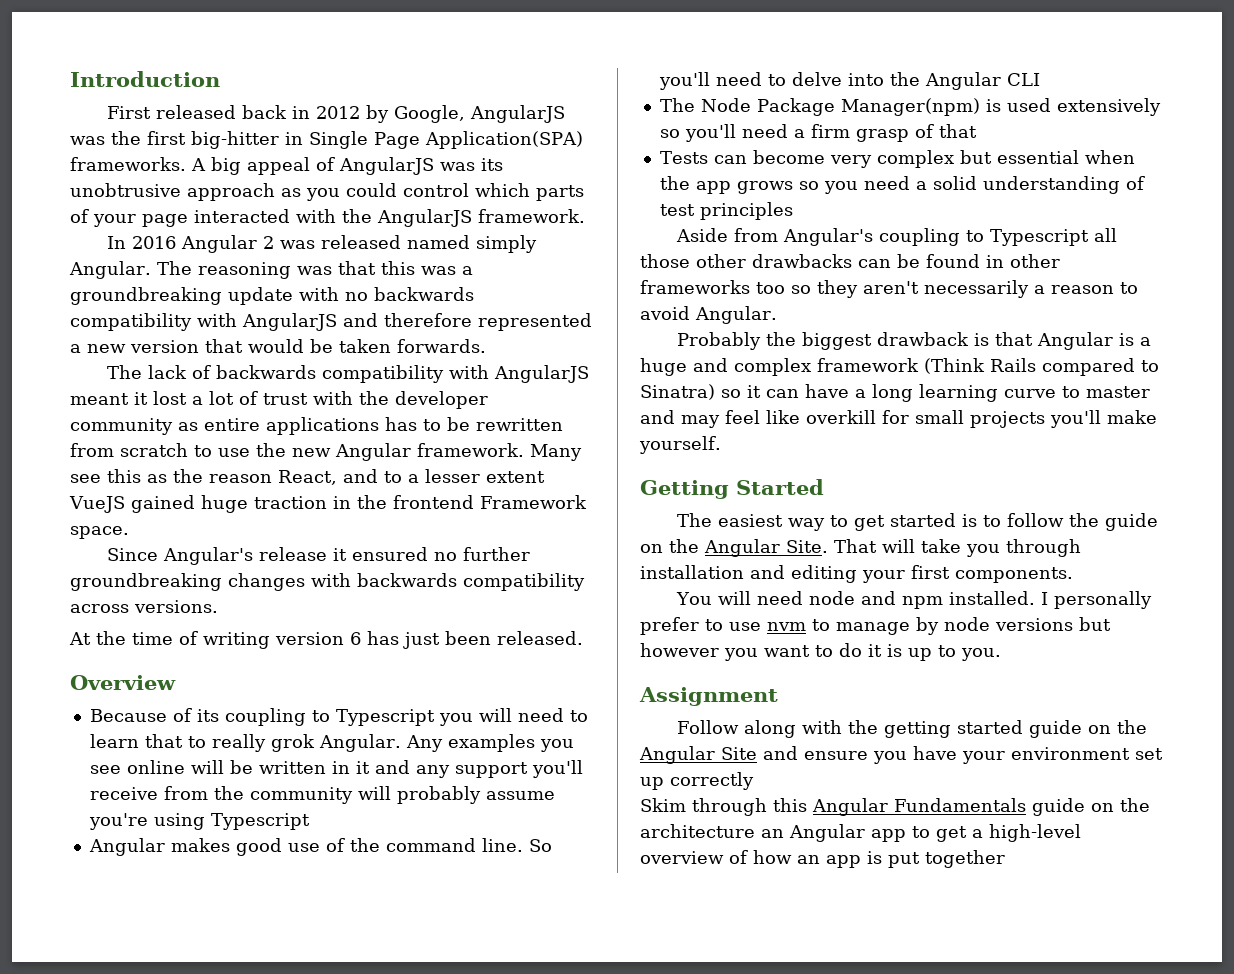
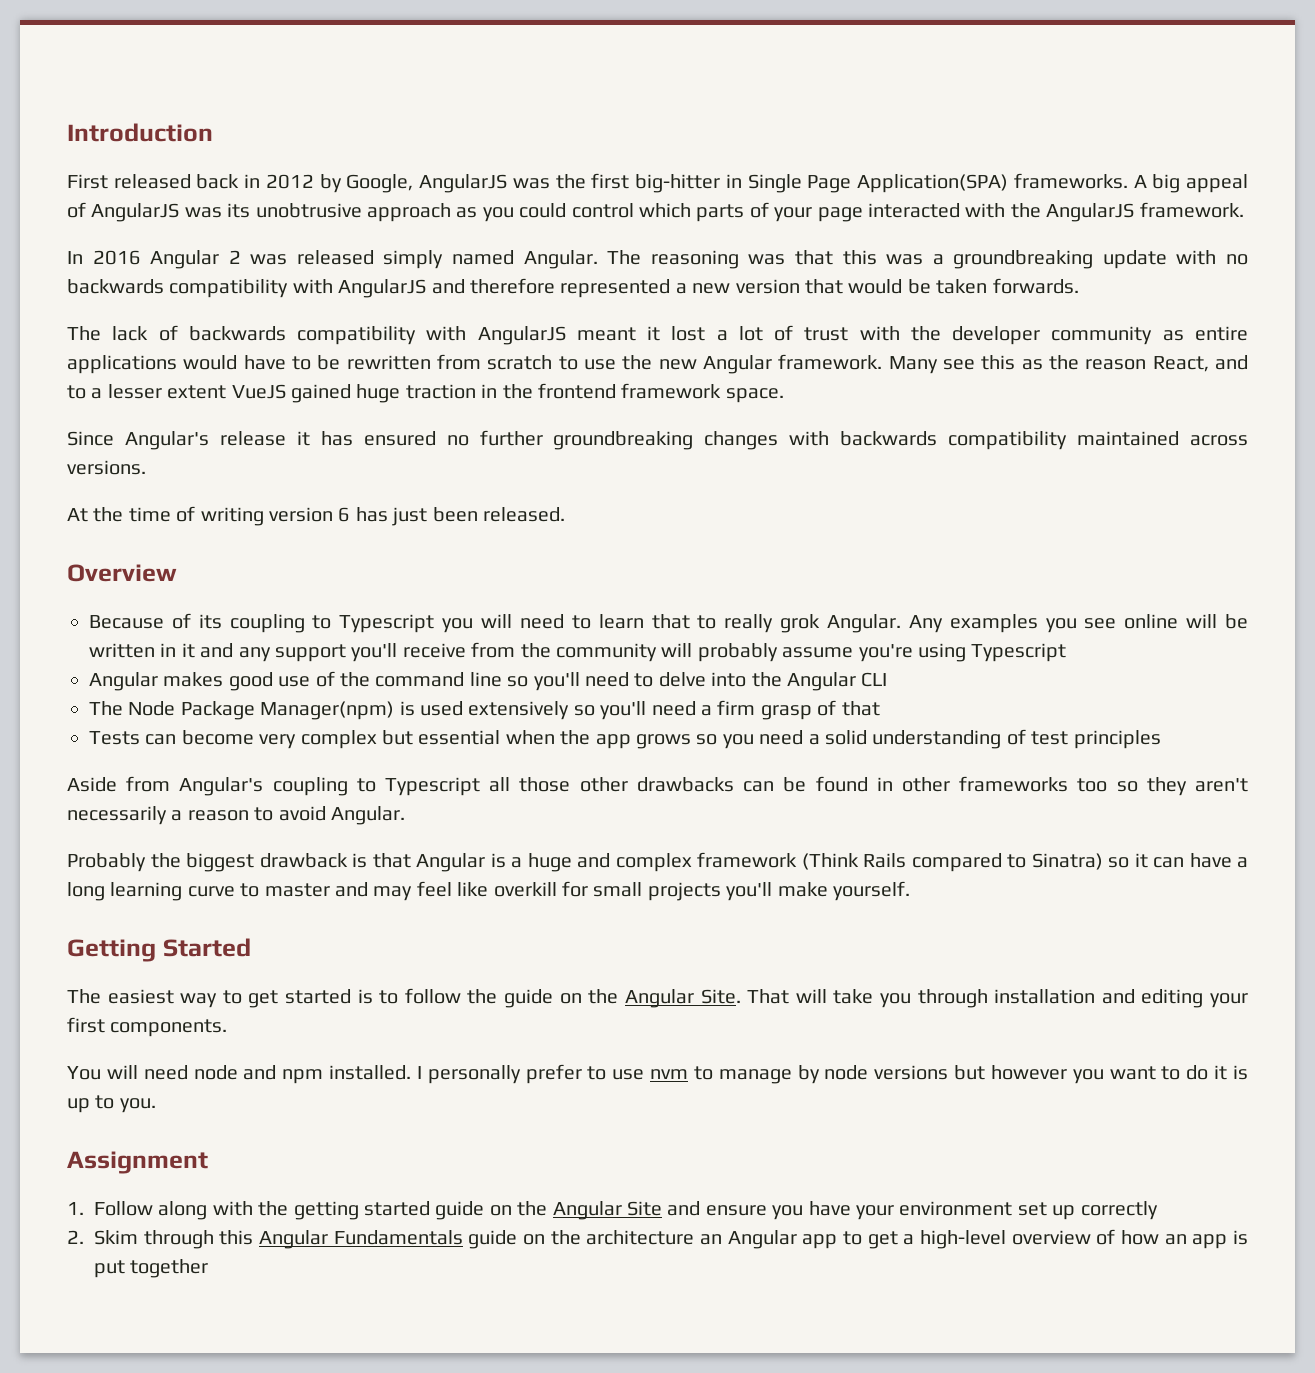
[406,235,537,253] named simply -> [383,250,515,269] simply named
[385,417,417,431] has -> [183,355,286,370] would have
[479,495,587,509] Framework -> [621,383,722,399] framework
(347, 554) none -> [320,431,353,446] has
(585, 582) none -> [1077,431,1180,446] maintained
[481,838,552,852] line. So -> [469,672,529,687] line so
(778, 696) none -> [67,1202,84,1215] 1.
(754, 781) none -> [67,1230,84,1244] 2.

